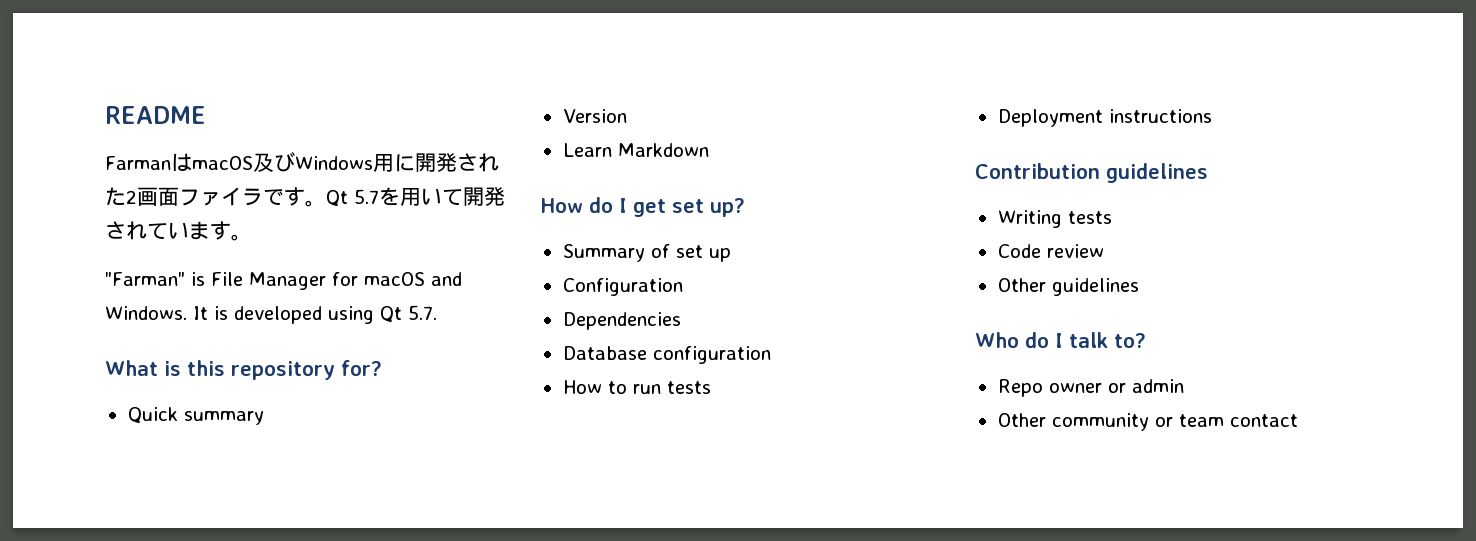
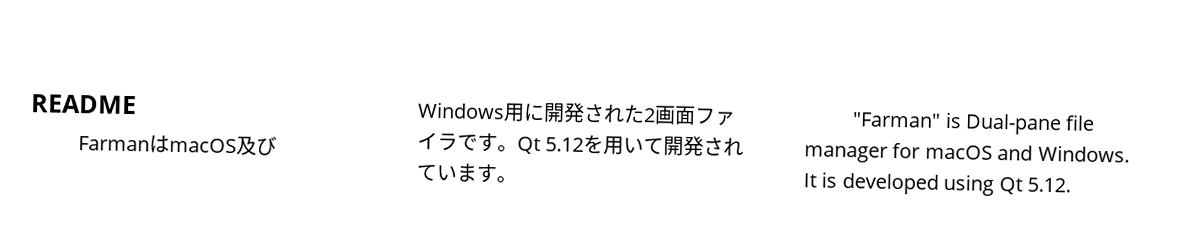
[354,189,379,204] 5.7 -> [545,137,585,152] 5.12
[210,272,326,290] File Manager -> [964,113,1096,136] [804,145,888,163] Dual-pane file manager
[408,305,437,320] [105,360,382,380] [127,407,264,425] [562,109,627,123] [562,143,709,157] [540,197,745,217] [562,244,731,262] [562,278,683,296] [562,312,681,330] [562,346,771,364] [562,380,711,394] [997,109,1212,127] [975,163,1208,183] [997,210,1112,228] [997,244,1104,258] [997,278,1139,296] [975,332,1146,348] [997,379,1184,397] [997,413,1298,431] 5.7. // What is this repository for? // Quick summary // Version // Learn Markdown // How do I get set up? // Summary of set up // Configuration // Dependencies // Database configuration // How to run tests // Deployment instructions // Contribution guidelines // Writing tests // Code review // Other guidelines // Who do I talk to? // Repo owner or admin // Other community or team contact -> [1027,177,1071,193] 5.12.

